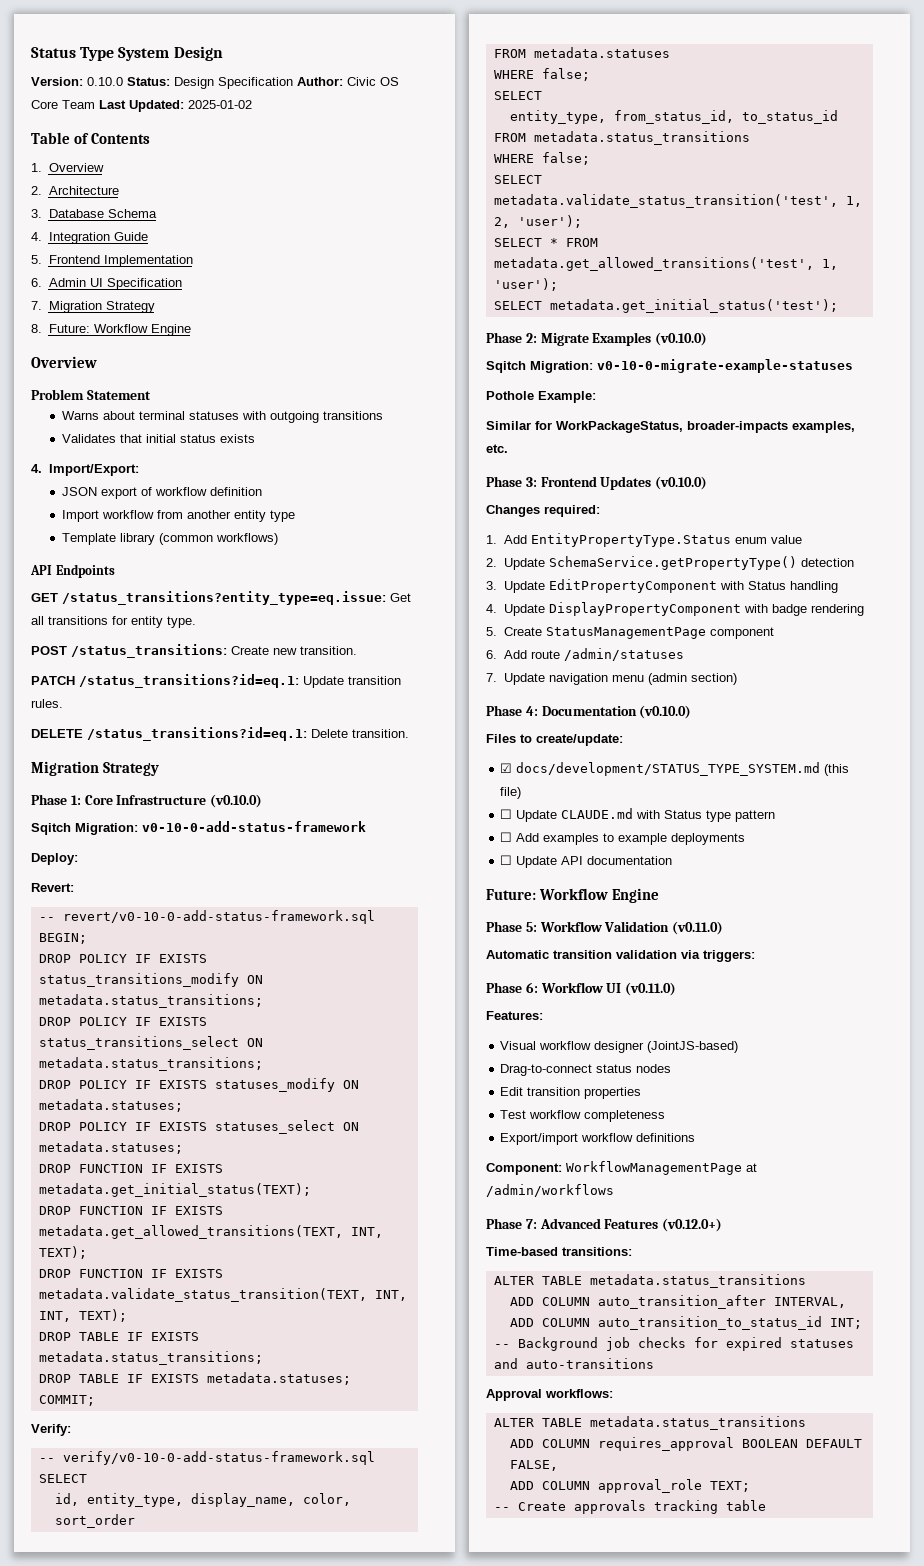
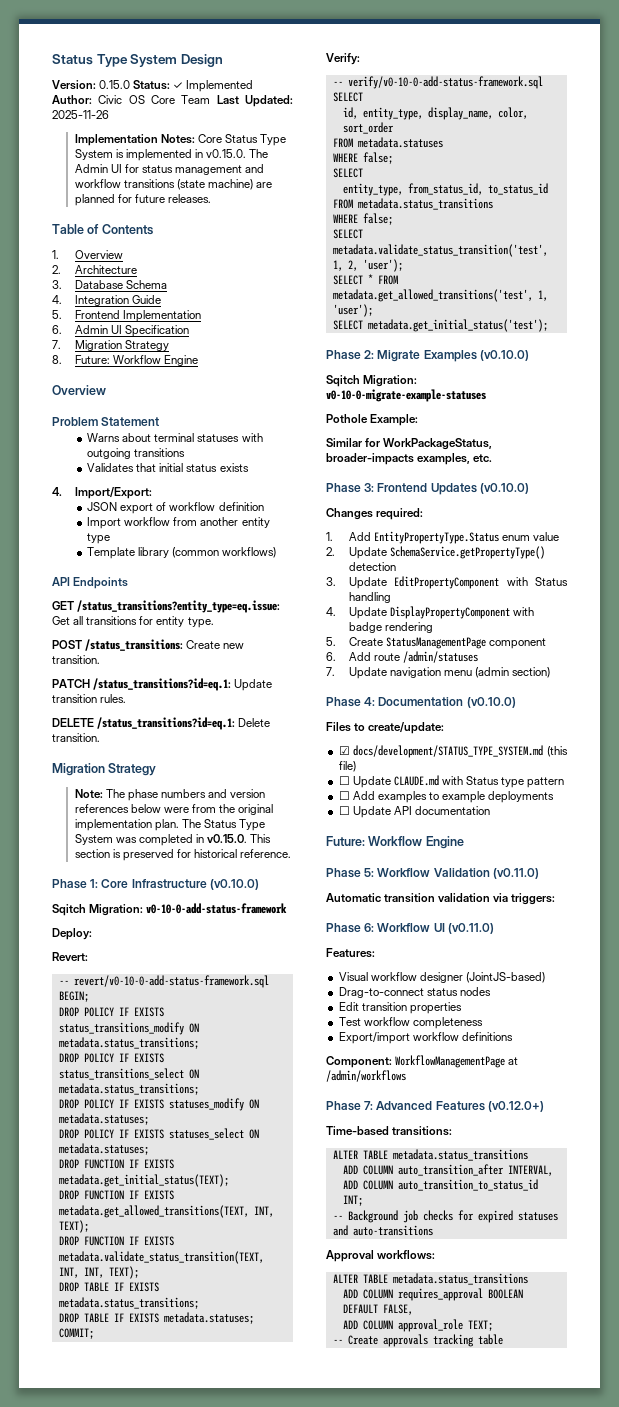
[87,77,293,89] 0.10.0 Status: Design Specification -> [99,80,254,92] 0.15.0 Status: ✓ Implemented
[188,100,252,109] 2025-01-02 -> [52,110,109,119] [74,134,286,146] [74,149,269,161] [74,164,265,175] [74,179,272,190] [74,194,211,206] 2025-11-26 // Implementation Notes: Core Status Type System is implemented in v0.15.0. The Admin UI for status management and workflow transitions (state machine) are planned for future releases.
(159, 769) none -> [74,789,266,801] [74,804,274,815] [74,819,265,831] [74,834,272,846] [74,849,292,861] // Note: The phase numbers and version references below were from the original implementation plan. The Status Type System was completed in v0.15.0. This section is preserved for historical reference.

